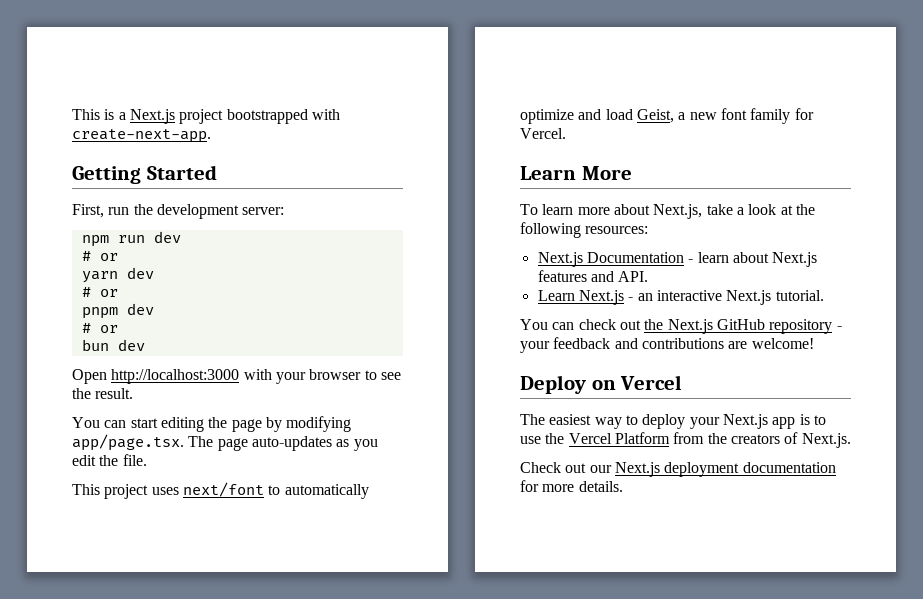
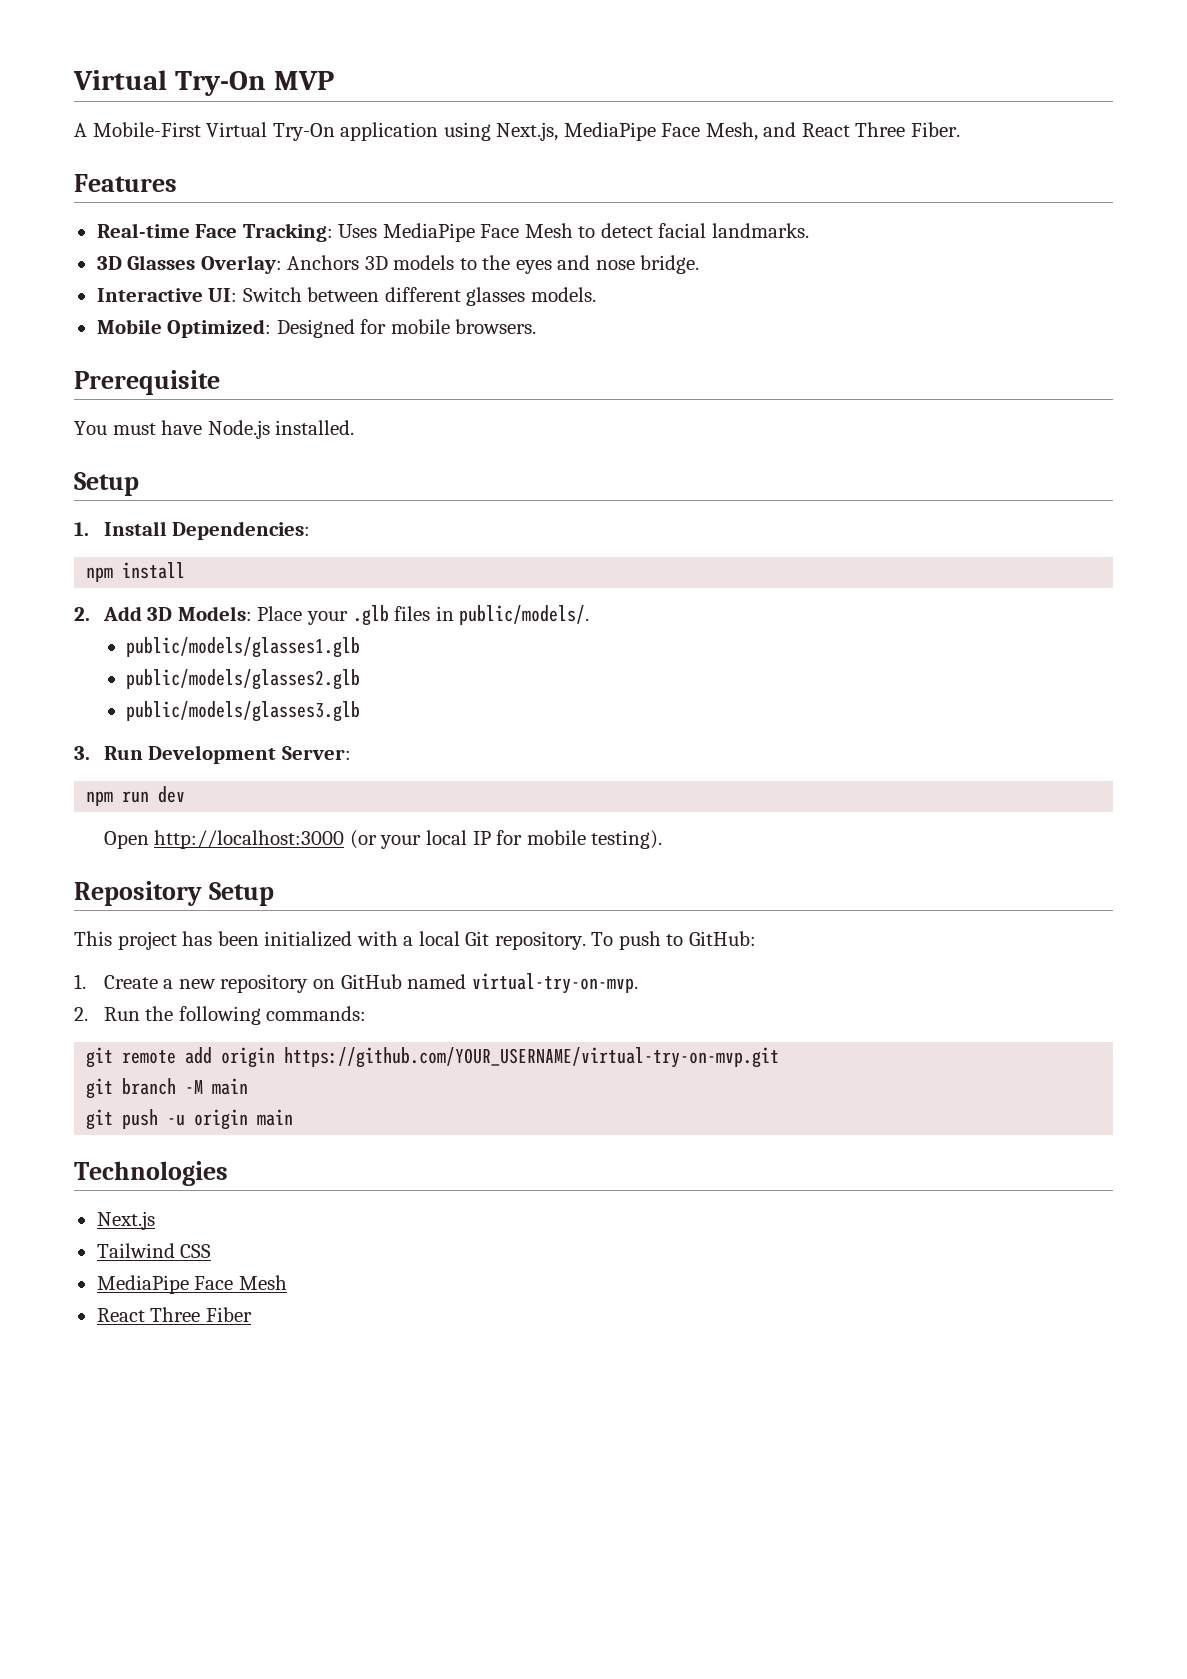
[72,109,340,124] [72,129,211,143] [72,165,217,184] [72,204,285,219] [81,231,181,247] [81,251,118,261] [81,267,154,283] [81,287,118,297] [81,303,154,319] [81,323,118,333] [81,339,145,351] [72,369,401,384] [72,388,134,399] [72,416,352,432] [72,434,378,451] [72,454,147,466] [72,482,369,499] [520,108,814,124] [520,128,566,139] [520,166,632,180] [520,204,815,219] [520,222,649,238] [537,252,818,267] [537,270,649,282] [537,290,824,305] [520,319,842,334] [520,337,814,353] [520,375,683,394] [520,414,826,429] [520,432,851,448] [520,462,836,477] [520,480,623,492] This is a Next.js project bootstrapped with create-next-app. // Getting Started // First, run the development server: // npm run dev // # or // yarn dev // # or // pnpm dev // # or // bun dev // Open http://localhost:3000 with your browser to see the result. // You can start editing the page by modifying app/page.tsx. The page auto-updates as you edit the file. // This project uses next/font to automatically optimize and load Geist, a new font family for Vercel. // Learn More // To learn more about Next.js, take a look at the following resources: // Next.js Documentation - learn about Next.js features and API. // Learn Next.js - an interactive Next.js tutorial. // You can check out the Next.js GitHub repository - your feedback and contributions are welcome! // Deploy on Vercel // The easiest way to deploy your Next.js app is to use the Vercel Platform from the creators of Next.js. // Check out our Next.js deployment documentation for more details. -> [73,70,334,96] [74,122,960,141] [74,174,177,192] [96,223,809,242] [96,255,700,274] [96,287,596,306] [96,319,537,338] [74,370,220,395] [74,420,355,439] [74,472,139,496] [74,521,311,540] [86,562,186,582] [74,605,590,626] [126,637,361,658] [126,669,361,690] [126,701,361,722] [74,745,351,764] [86,786,186,806] [103,830,663,849] [74,881,274,906] [74,931,756,950] [74,973,638,994] [74,1006,367,1025] [86,1047,780,1068] [86,1078,249,1099] [86,1109,294,1130] [74,1161,228,1186] [96,1211,155,1230] [96,1243,212,1258] [96,1275,287,1294] [96,1307,252,1322] Virtual Try-On MVP // A Mobile-First Virtual Try-On application using Next.js, MediaPipe Face Mesh, and React Three Fiber. // Features // Real-time Face Tracking: Uses MediaPipe Face Mesh to detect facial landmarks. // 3D Glasses Overlay: Anchors 3D models to the eyes and nose bridge. // Interactive UI: Switch between different glasses models. // Mobile Optimized: Designed for mobile browsers. // Prerequisite // You must have Node.js installed. // Setup // 1. Install Dependencies: // npm install // 2. Add 3D Models: Place your .glb files in public/models/. // public/models/glasses1.glb // public/models/glasses2.glb // public/models/glasses3.glb // 3. Run Development Server: // npm run dev // Open http://localhost:3000 (or your local IP for mobile testing). // Repository Setup // This project has been initialized with a local Git repository. To push to GitHub: // 1. Create a new repository on GitHub named virtual-try-on-mvp. // 2. Run the following commands: // git remote add origin https://github.com/YOUR_USERNAME/virtual-try-on-mvp.git // git branch -M main // git push -u origin main // Technologies // Next.js // Tailwind CSS // MediaPipe Face Mesh // React Three Fiber

